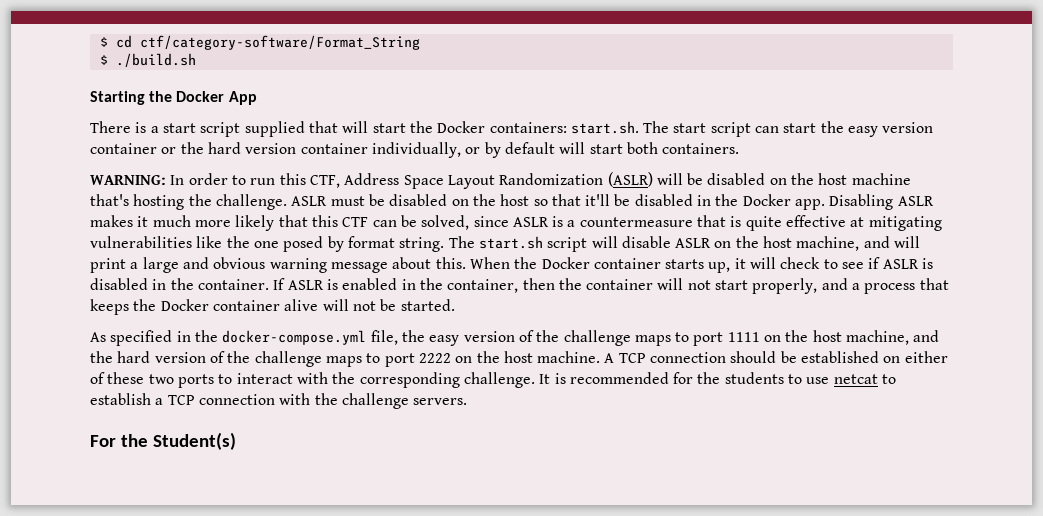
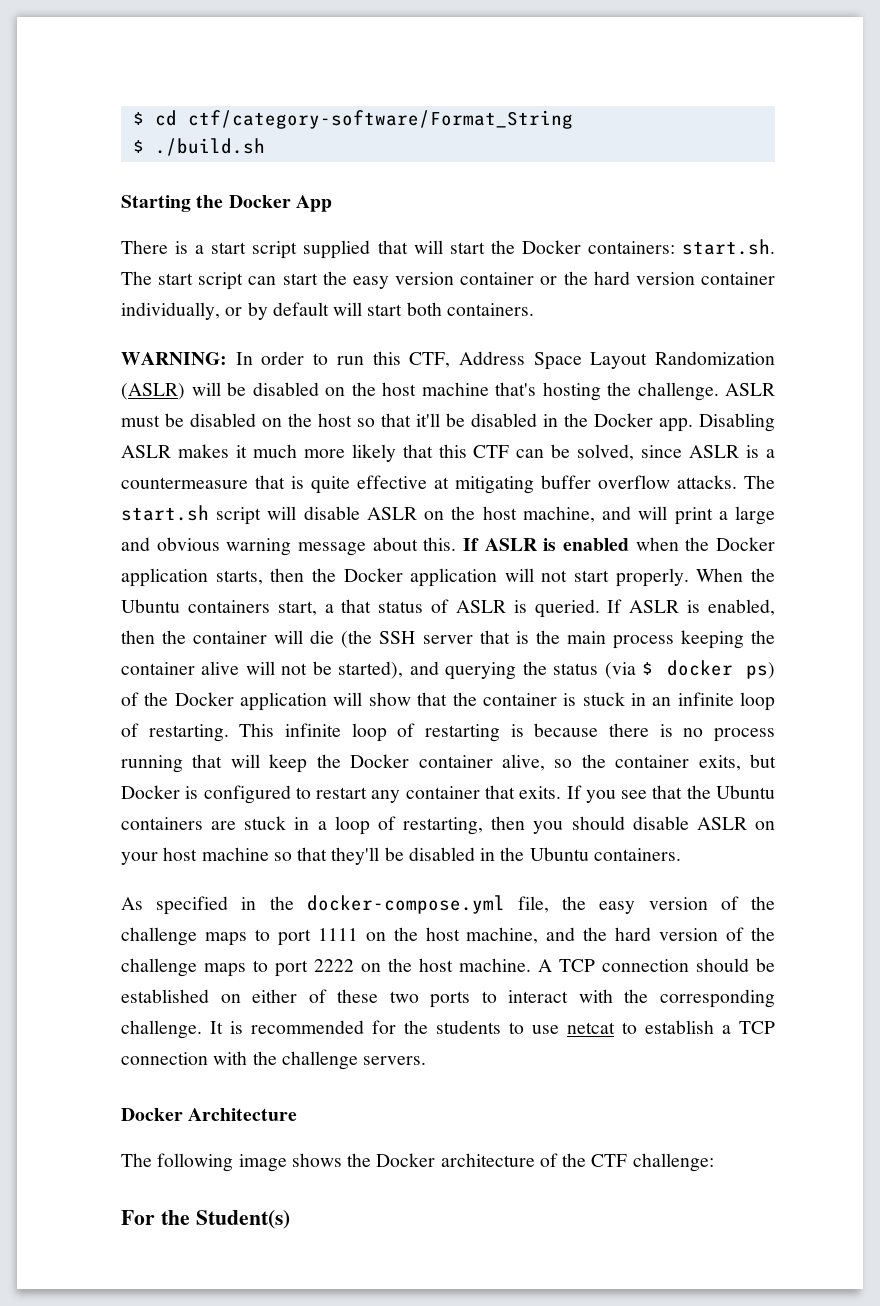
[90,236,445,252] vulnerabilities like the one posed by format string. -> [541,475,737,489] buffer overflow attacks.
[469,257,934,273] [90,278,949,294] [90,299,209,315] When the Docker container starts up, it will check to see if ASLR is disabled in the container. If ASLR is enabled in the container, then the container will not start properly, and a process that keeps the Docker -> [463,537,775,551] [121,568,775,587] [121,599,775,618] [121,630,775,649] If ASLR is enabled when the Docker application starts, then the Docker application will not start properly. When the Ubuntu containers start, a that status of ASLR is queried. If ASLR is enabled, then the container will die (the SSH server that is the main process keeping the
[400,299,455,311] started. -> [338,660,775,680] [121,692,775,711] [121,723,775,742] [121,754,776,773] [121,785,776,804] [121,816,775,835] [121,847,681,865] started), and querying the status (via $ docker ps) of the Docker application will show that the container is stuck in an infinite loop of restarting. This infinite loop of restarting is because there is no process running that will keep the Docker container alive, so the container exits, but Docker is configured to restart any container that exits. If you see that the Ubuntu containers are stuck in a loop of restarting, then you should disable ASLR on your host machine so that they'll be disabled in the Ubuntu containers.
(468, 401) none -> [121,1108,298,1121] [121,1153,714,1172] // Docker Architecture // The following image shows the Docker architecture of the CTF challenge:

